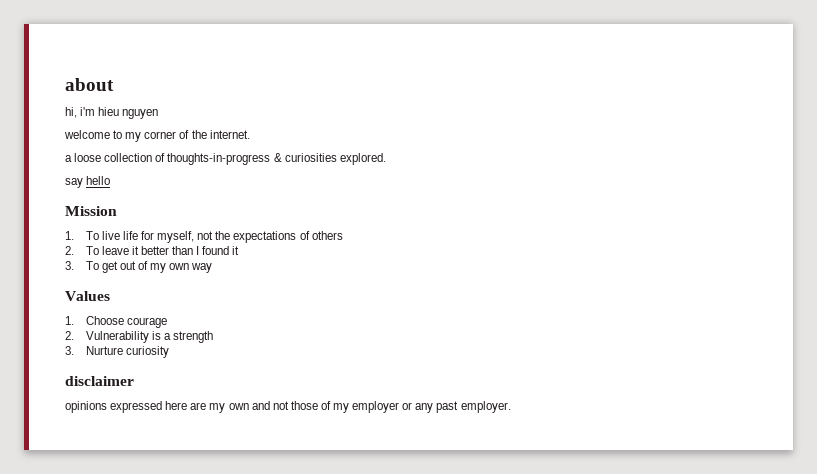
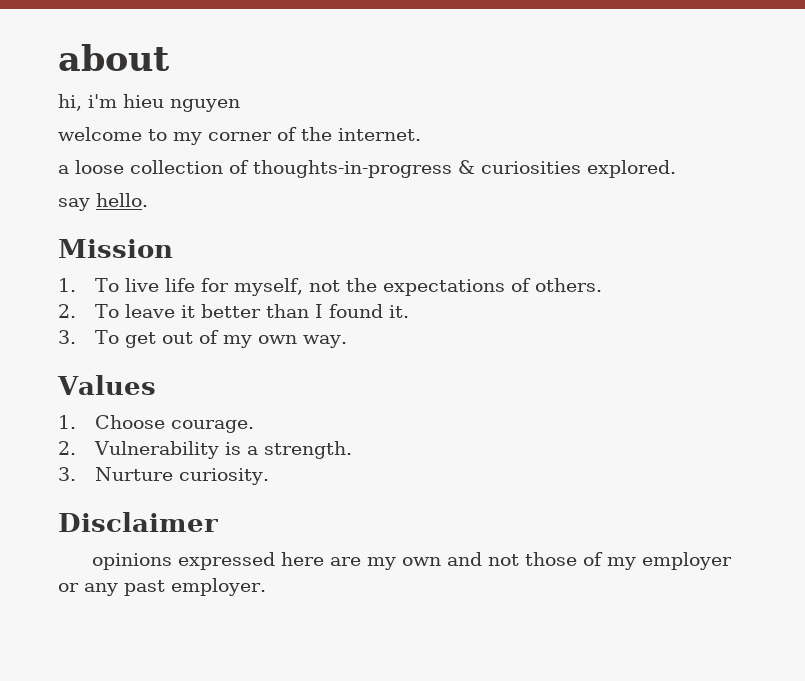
[86,176,111,185] hello -> [96,193,148,207] hello.
[311,231,343,240] others -> [534,278,602,292] others.
[232,246,240,255] it -> [389,305,410,318] it.
[191,263,213,273] way -> [303,335,348,348] way.
[126,317,167,328] courage -> [171,420,255,433] courage.
[173,331,214,343] strength -> [264,441,353,459] strength.
[125,346,169,358] [65,376,134,386] curiosity // disclaimer -> [179,468,270,485] [58,512,218,532] curiosity. // Disclaimer

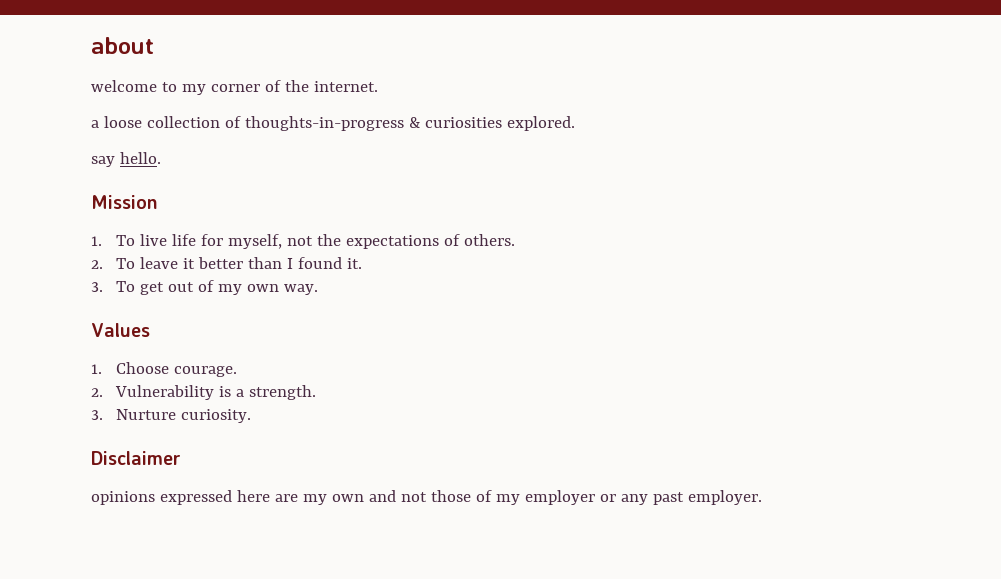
[58,94,240,112] // hi, i'm hieu nguyen -> (154, 45) none

